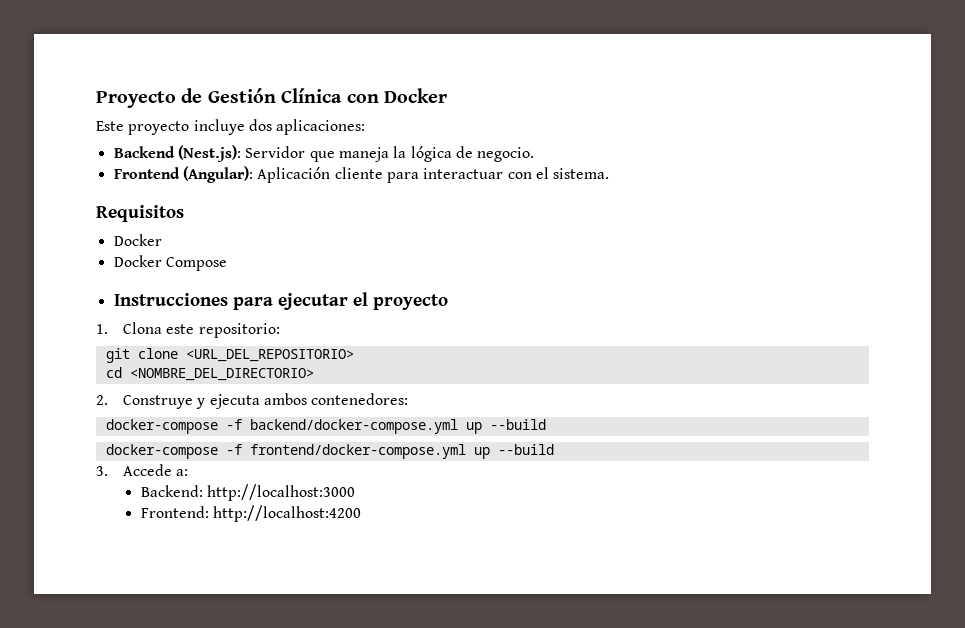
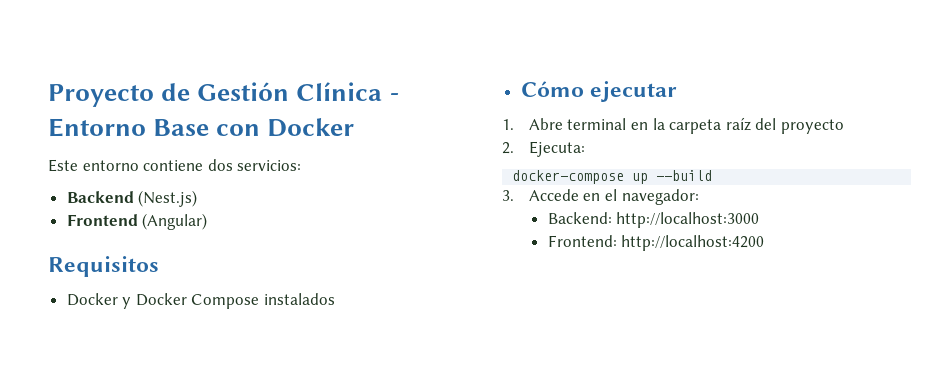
(343, 95) none -> [389,93,399,101] [48,118,210,137] - Entorno Base
[128,119,366,135] [113,145,535,162] [113,166,610,183] proyecto incluye dos aplicaciones: // Backend (Nest.js): Servidor que maneja la lógica de negocio. // Frontend (Angular): Aplicación cliente para interactuar con el sistema. -> [82,159,302,171] [66,190,198,207] [66,213,208,230] entorno contiene dos servicios: // Backend (Nest.js) // Frontend (Angular)
(162, 240) // -> [122,297,132,309] y
[113,293,273,310] // Instrucciones para -> [264,293,336,305] [520,81,584,97] instalados // Cómo
[352,292,448,310] [96,322,280,338] [105,348,354,363] [105,367,314,381] [96,393,409,409] [105,419,546,434] [105,444,466,459] el proyecto // 1. Clona este repositorio: // git clone <URL_DEL_REPOSITORIO> // cd <NOMBRE_DEL_DIRECTORIO> // 2. Construye y ejecuta ambos contenedores: // docker-compose -f backend/docker-compose.yml up --build // docker-compose -f frontend/docker-compose.yml -> [502,117,844,134] [502,141,585,157] [512,170,625,184] // 1. Abre terminal en la carpeta raíz del proyecto // 2. Ejecuta: // docker-compose
[176,469,189,476] a: -> [583,189,699,205] en el navegador:

